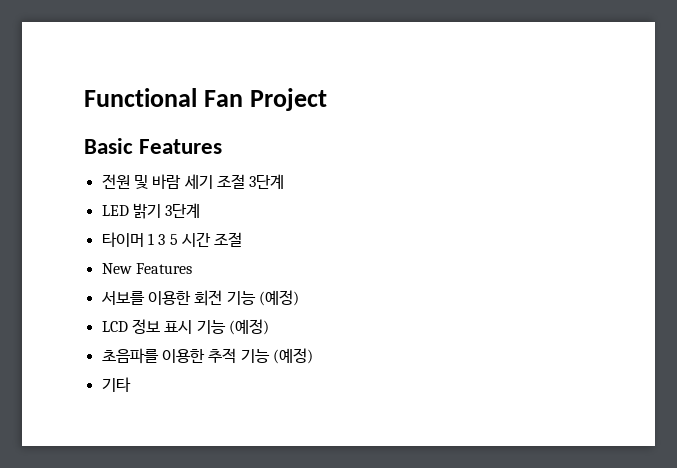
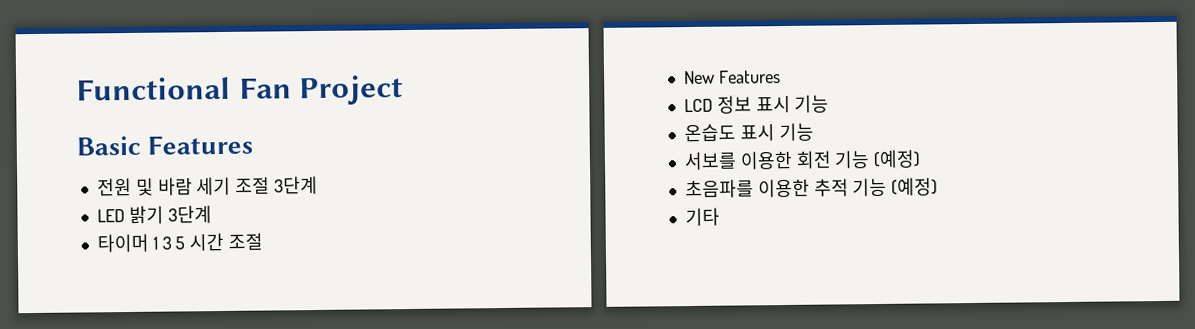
(192, 268) none -> [683,94,830,114] [683,122,814,143] // LCD 정보 표시 기능 // 온습도 표시 기능
[101,319,269,335] // LCD 정보 표시 기능 (예정) -> (922, 159) none

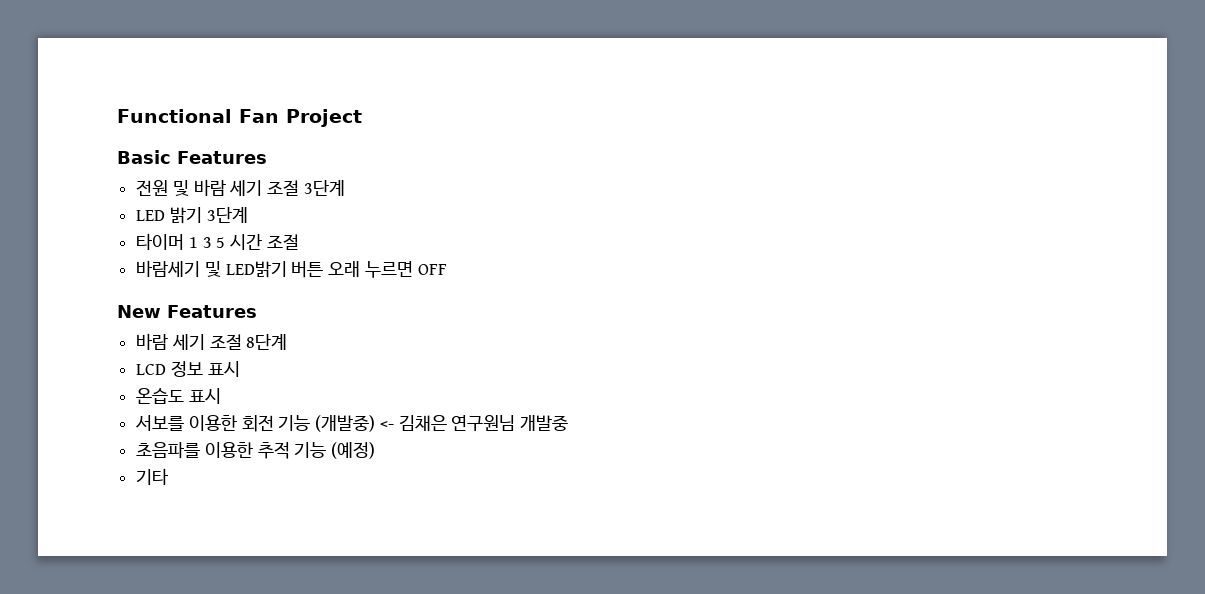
[683,70,781,85] New Features -> [136,260,447,278] [117,305,257,318] [136,333,288,350] 바람세기 및 LED밝기 버튼 오래 누르면 OFF // New Features // 바람 세기 조절 8단계
[794,94,830,113] 기능 -> (240, 369) none
[778,122,814,142] 기능 -> (221, 396) none
[873,149,922,169] (예정) -> [315,415,569,432] (개발중) <- 김채은 연구원님 개발중

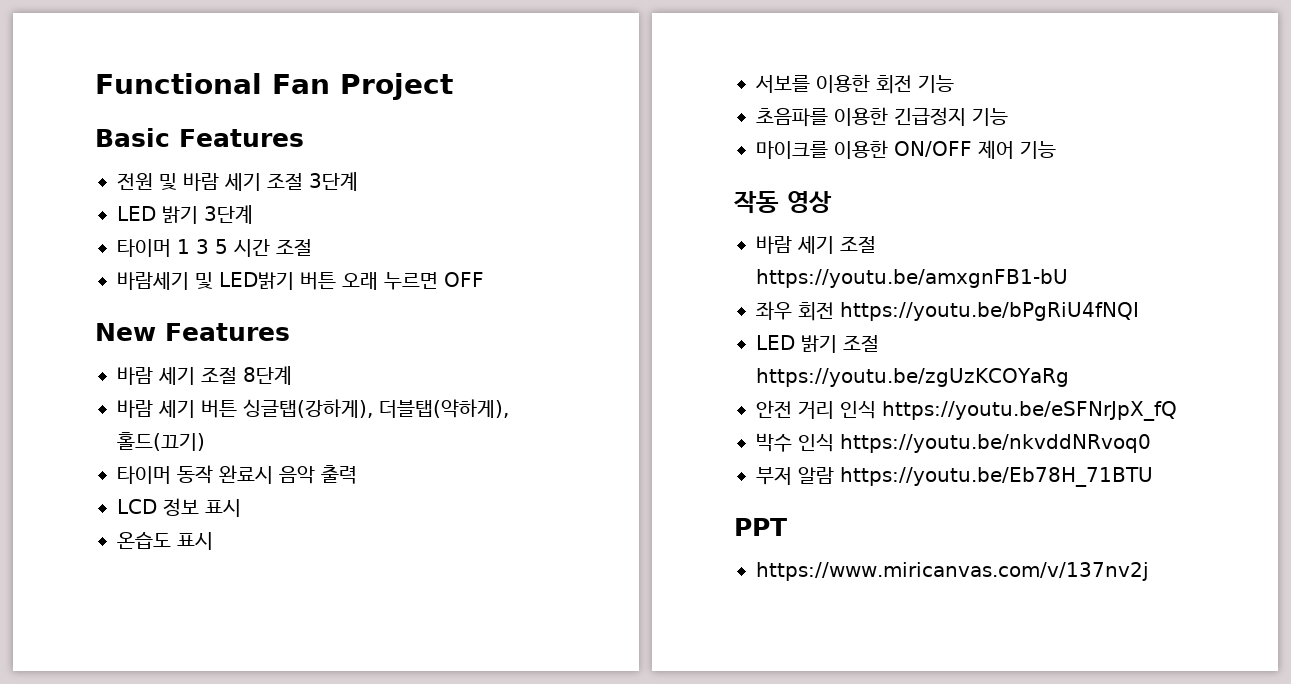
(288, 341) none -> [117,399,509,418] [117,432,205,451] [117,465,357,484] // 바람 세기 버튼 싱글탭(강하게), 더블탭(약하게), 홀드(끄기) // 타이머 동작 완료시 음악 출력
[315,415,569,432] (개발중) <- 김채은 연구원님 개발중 -> (954, 84) none
[257,442,376,459] [136,468,170,485] 추적 기능 (예정) // 기타 -> [894,107,1008,126] [756,140,1056,159] [734,191,832,214] [756,236,876,254] [756,269,1068,288] [756,301,1139,321] [756,335,879,353] [756,368,1069,387] [756,400,1177,421] [756,433,1151,453] [756,467,1153,487] [734,518,787,536] [756,562,1149,581] 긴급정지 기능 // 마이크를 이용한 ON/OFF 제어 기능 // 작동 영상 // 바람 세기 조절 https://youtu.be/amxgnFB1-bU // 좌우 회전 https://youtu.be/bPgRiU4fNQI // LED 밝기 조절 https://youtu.be/zgUzKCOYaRg // 안전 거리 인식 https://youtu.be/eSFNrJpX_fQ // 박수 인식 https://youtu.be/nkvddNRvoq0 // 부저 알람 https://youtu.be/Eb78H_71BTU // PPT // https://www.miricanvas.com/v/137nv2j

